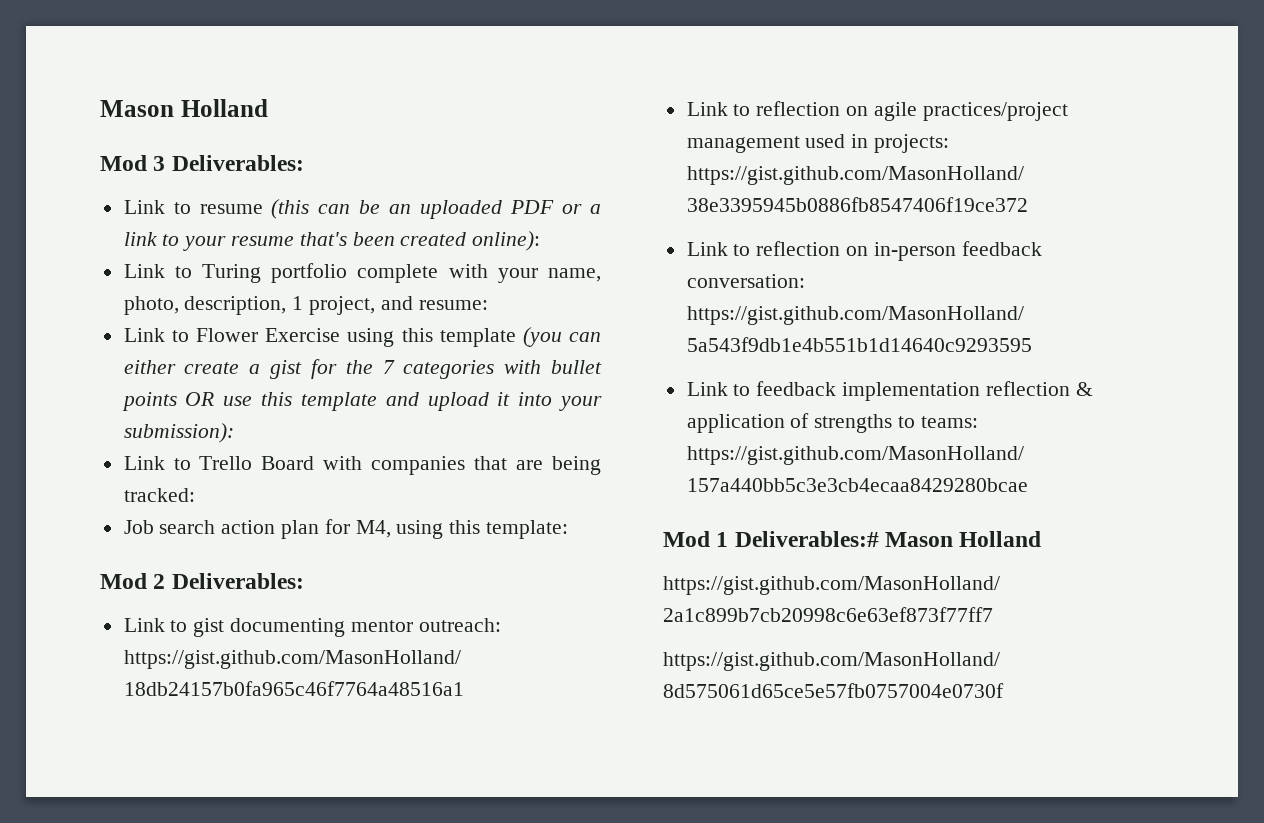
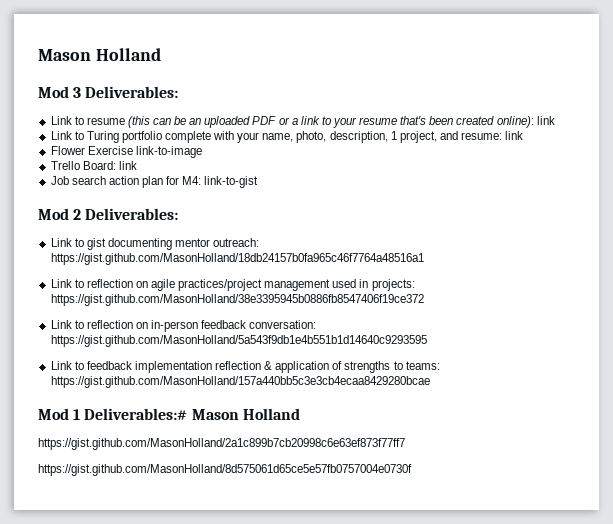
(541, 241) none -> [536,116,555,125] link
[123,327,601,347] [123,359,602,379] [121,392,602,411] [123,423,234,443] [123,456,601,475] [123,488,195,502] // Link to Flower Exercise using this template (you can either create a gist for the 7 categories with bullet points OR use this template and upload it into your submission): // Link to Trello Board with companies that are being tracked: -> [505,131,524,140] [50,146,202,158] [50,161,137,170] link // Flower Exercise link-to-image // Trello Board: link
[355,520,569,539] M4, using this template: -> [182,176,259,188] M4: link-to-gist

